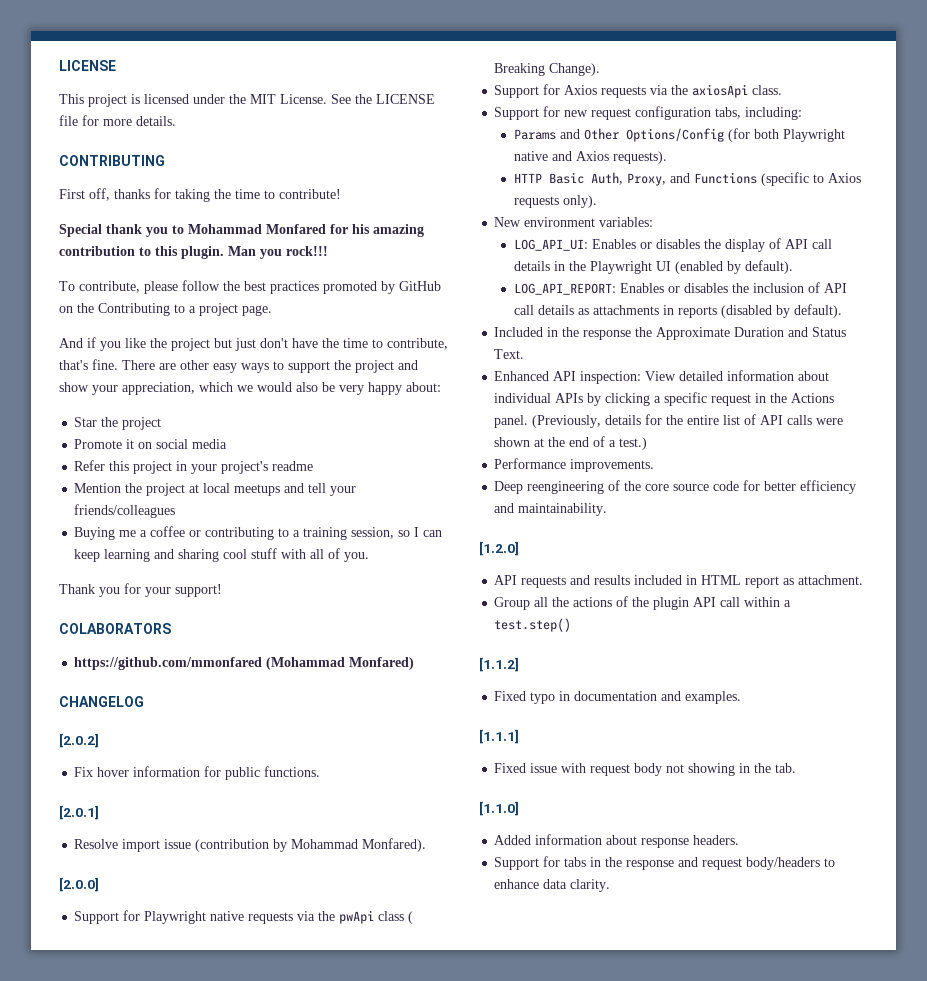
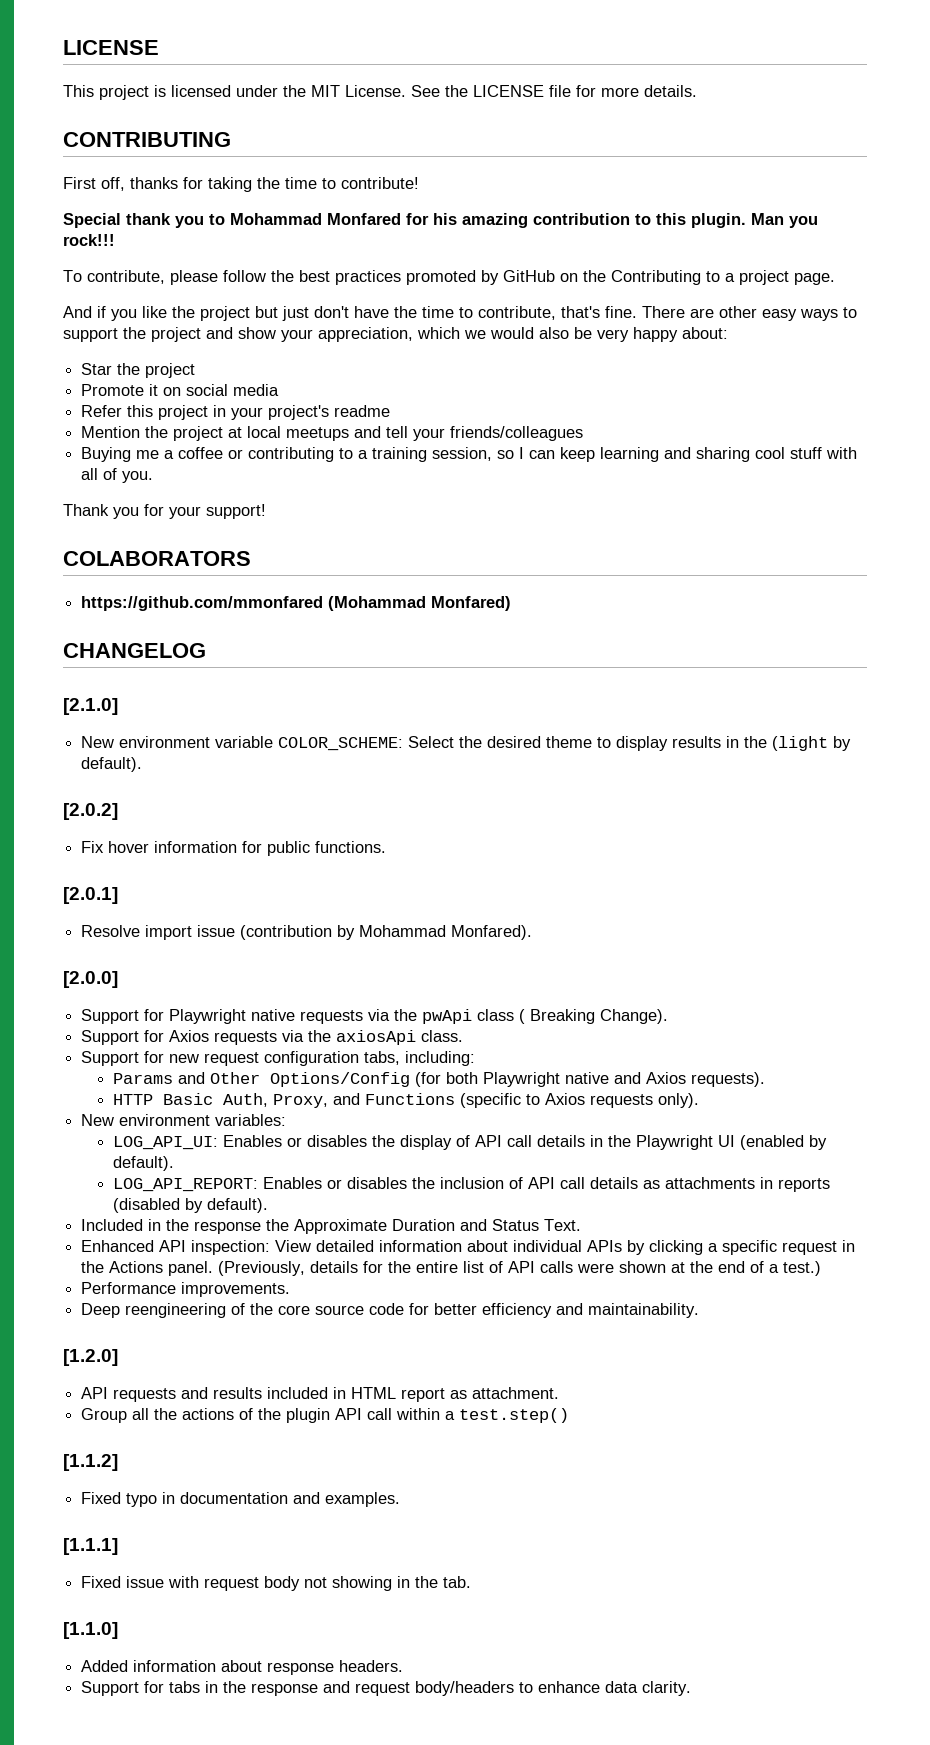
(144, 701) none -> [63,698,118,715] [81,736,852,751] [81,757,143,772] // [2.1.0] // New environment variable COLOR_SCHEME: Select the desired theme to display results in the (light by default).

